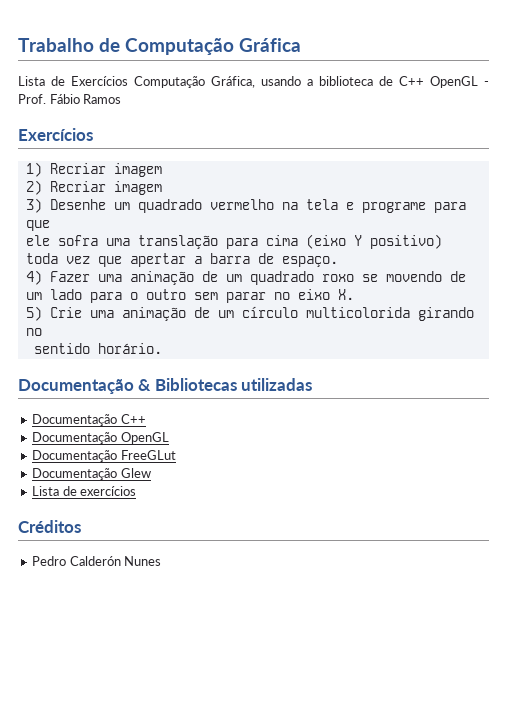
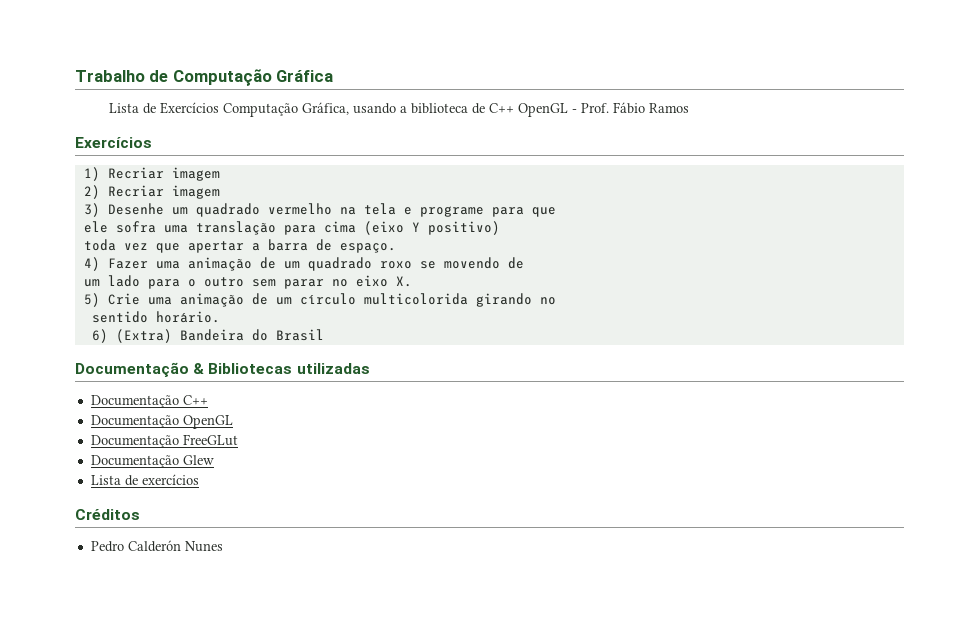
(162, 348) none -> [91,329,324,343] // 6) (Extra) Bandeira do Brasil

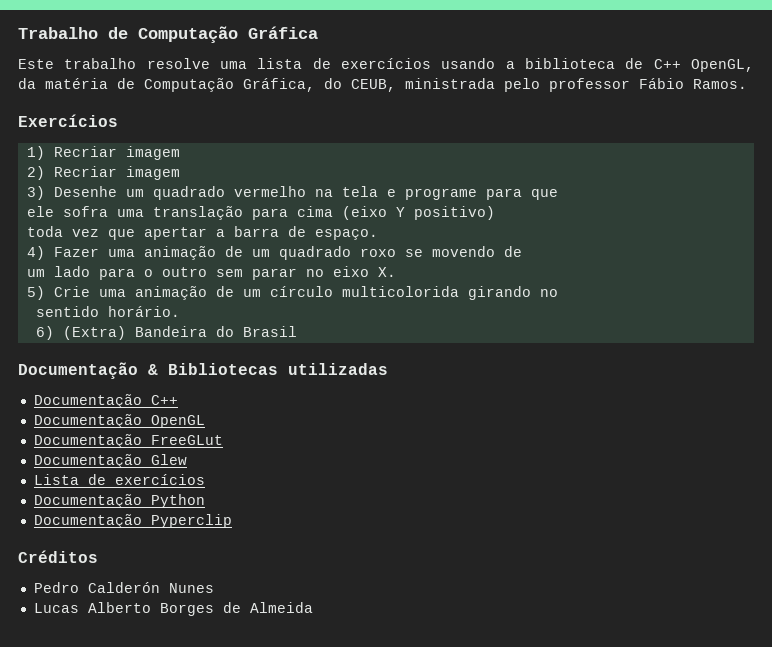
[108,102,349,117] Lista de Exercícios Computação Gráfica, -> [18,58,431,69] Este trabalho resolve uma lista de exercícios
[517,102,689,117] OpenGL - Prof. Fábio Ramos -> [691,59,755,72] [18,78,747,92] OpenGL, da matéria de Computação Gráfica, do CEUB, ministrada pelo professor Fábio Ramos.
(199, 479) none -> [33,494,205,508] [33,514,232,528] // Documentação Python // Documentação Pyperclip
(223, 546) none -> [33,602,313,616] // Lucas Alberto Borges de Almeida

